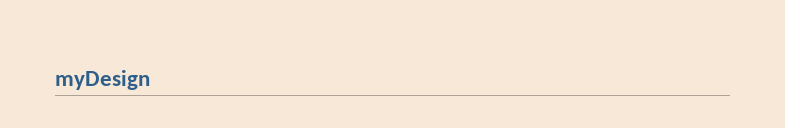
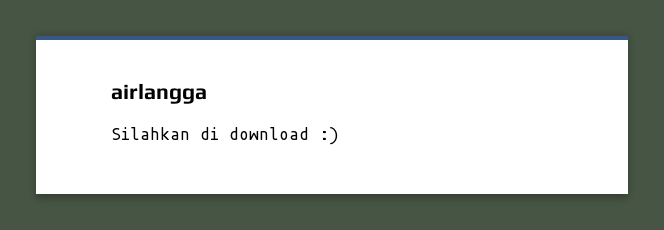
[55,70,150,90] myDesign -> [111,83,207,104] [111,127,339,145] airlangga // Silahkan di download :)

